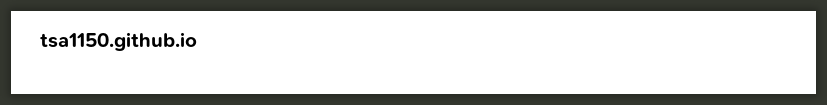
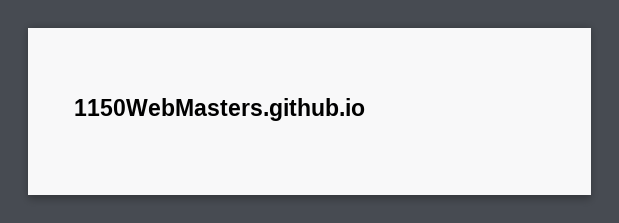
[40,32,197,51] tsa1150.github.io -> [74,98,365,121] 1150WebMasters.github.io

